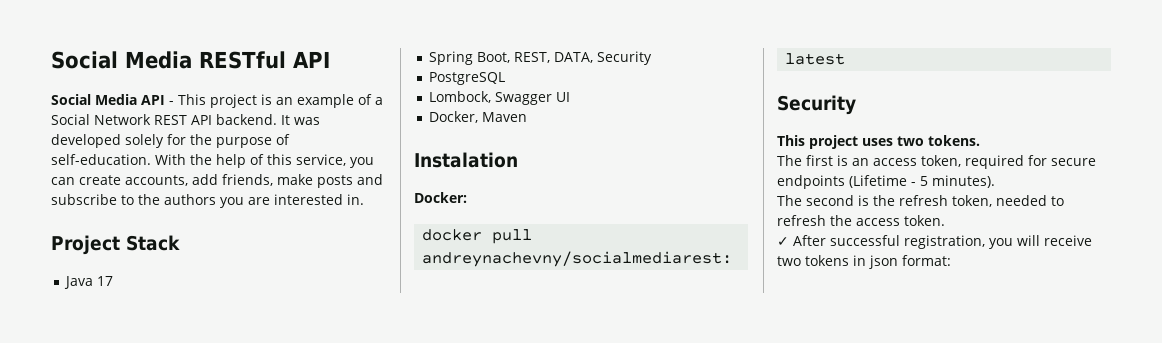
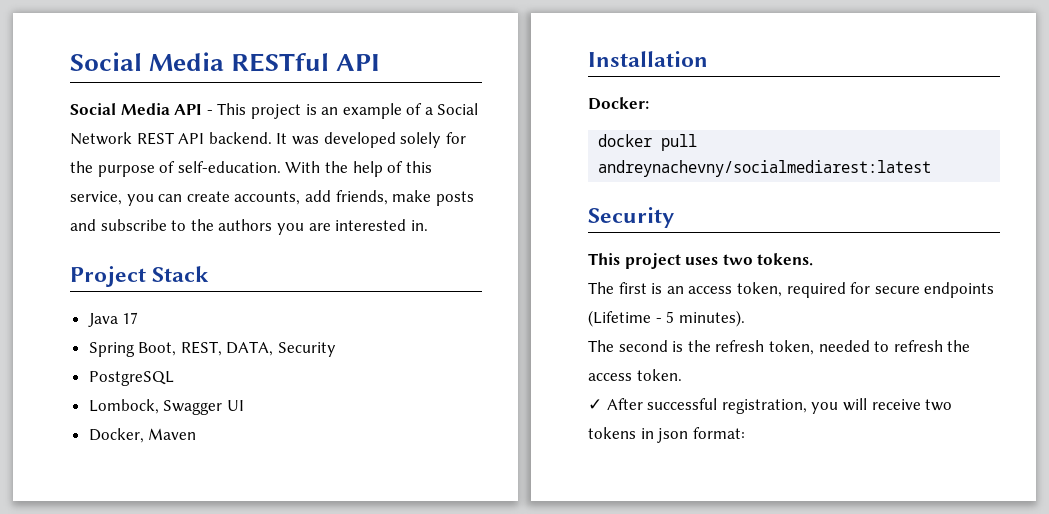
[414,152,518,168] Instalation -> [588,51,708,67] Installation

